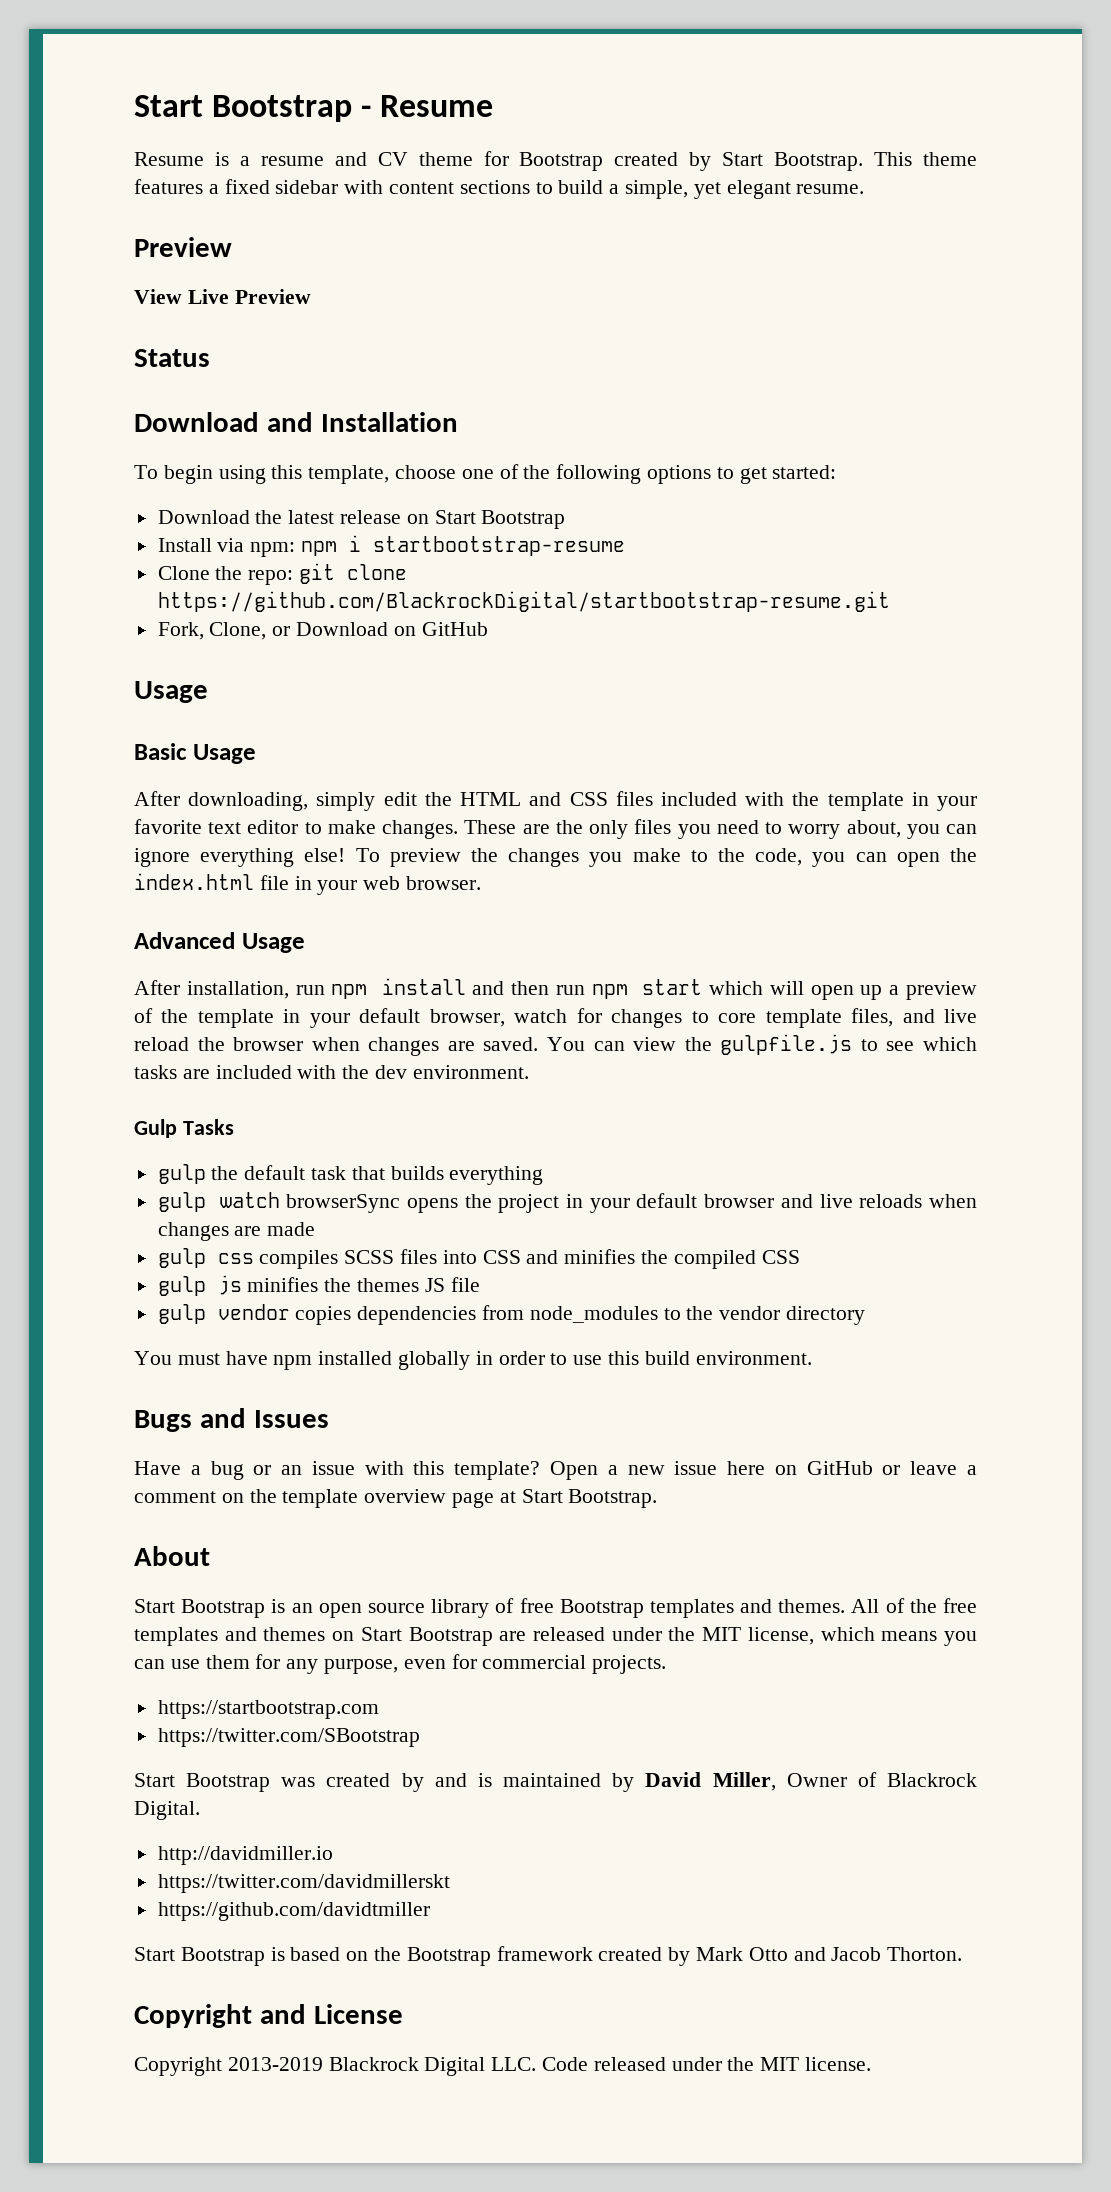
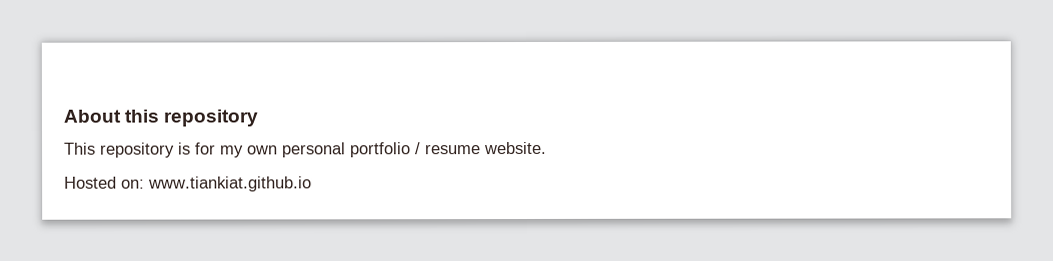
[134,95,494,122] [134,151,978,171] [134,179,865,199] [134,237,232,257] [134,289,311,304] [134,349,210,367] [134,412,458,432] [134,464,837,484] [157,510,566,529] [157,535,626,557] [157,563,408,585] [157,591,890,612] [157,622,488,640] [134,681,208,703] [134,743,256,764] [134,791,977,811] [134,819,978,839] [134,848,978,867] [134,873,482,895] [134,932,305,953] [134,978,977,1000] [134,1008,978,1028] [134,1034,977,1056] [134,1065,529,1079] [134,1119,234,1138] [157,1164,544,1185] [157,1192,977,1213] [157,1222,316,1241] [157,1248,800,1269] [157,1275,480,1296] [157,1304,866,1325] [134,1351,812,1370] [134,1408,329,1432] [134,1461,978,1480] [134,1489,658,1508] [134,1546,210,1566] [134,1598,977,1618] [134,1627,977,1646] [134,1654,667,1674] [157,1700,379,1719] [157,1728,420,1747] [134,1772,977,1792] [134,1801,200,1820] [157,1846,333,1865] [157,1874,450,1893] [157,1902,430,1921] [134,1946,963,1966] [134,2004,403,2028] [134,2057,872,2076] Start Bootstrap - Resume // Resume is a resume and CV theme for Bootstrap created by Start Bootstrap. This theme features a fixed sidebar with content sections to build a simple, yet elegant resume. // Preview // View Live Preview // Status // Download and Installation // To begin using this template, choose one of the following options to get started: // Download the latest release on Start Bootstrap // Install via npm: npm i startbootstrap-resume // Clone the repo: git clone https://github.com/BlackrockDigital/startbootstrap-resume.git // Fork, Clone, or Download on GitHub // Usage // Basic Usage // After downloading, simply edit the HTML and CSS files included with the template in your favorite text editor to make changes. These are the only files you need to worry about, you can ignore everything else! To preview the changes you make to the code, you can open the index.html file in your web browser. // Advanced Usage // After installation, run npm install and then run npm start which will open up a preview of the template in your default browser, watch for changes to core template files, and live reload the browser when changes are saved. You can view the gulpfile.js to see which tasks are included with the dev environment. // Gulp Tasks // gulp the default task that builds everything // gulp watch browserSync opens the project in your default browser and live reloads when changes are made // gulp css compiles SCSS files into CSS and minifies the compiled CSS // gulp js minifies the themes JS file // gulp vendor copies dependencies from node_modules to the vendor directory // You must have npm installed globally in order to use this build environment. // Bugs and Issues // Have a bug or an issue with this template? Open a new issue here on GitHub or leave a comment on the template overview page at Start Bootstrap. // About // Start Bootstrap is an open source library of free Bootstrap templates and themes. All of the free templates and themes on Start Bootstrap are released under the MIT license, which means you can use them for any purpose, even for commercial projects. // https://startbootstrap.com // https://twitter.com/SBootstrap // Start Bootstrap was created by and is maintained by David Miller, Owner of Blackrock Digital. // http://davidmiller.io // https://twitter.com/davidmillerskt // https://github.com/davidtmiller // Start Bootstrap is based on the Bootstrap framework created by Mark Otto and Jacob Thorton. // Copyright and License // Copyright 2013-2019 Blackrock Digital LLC. Code released under the MIT license. -> [63,109,259,127] [64,141,547,158] [64,176,312,192] About this repository // This repository is for my own personal portfolio / resume website. // Hosted on: www.tiankiat.github.io

